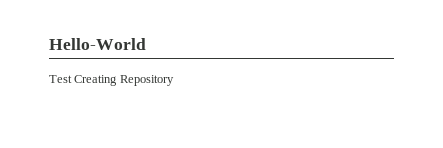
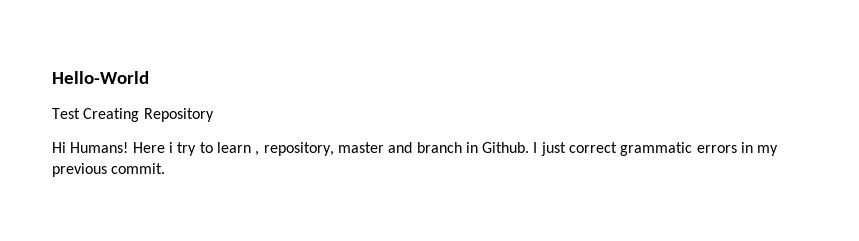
(174, 80) none -> [52,142,779,156] [52,163,166,177] // Hi Humans! Here i try to learn , repository, master and branch in Github. I just correct grammatic errors in my previous commit.

